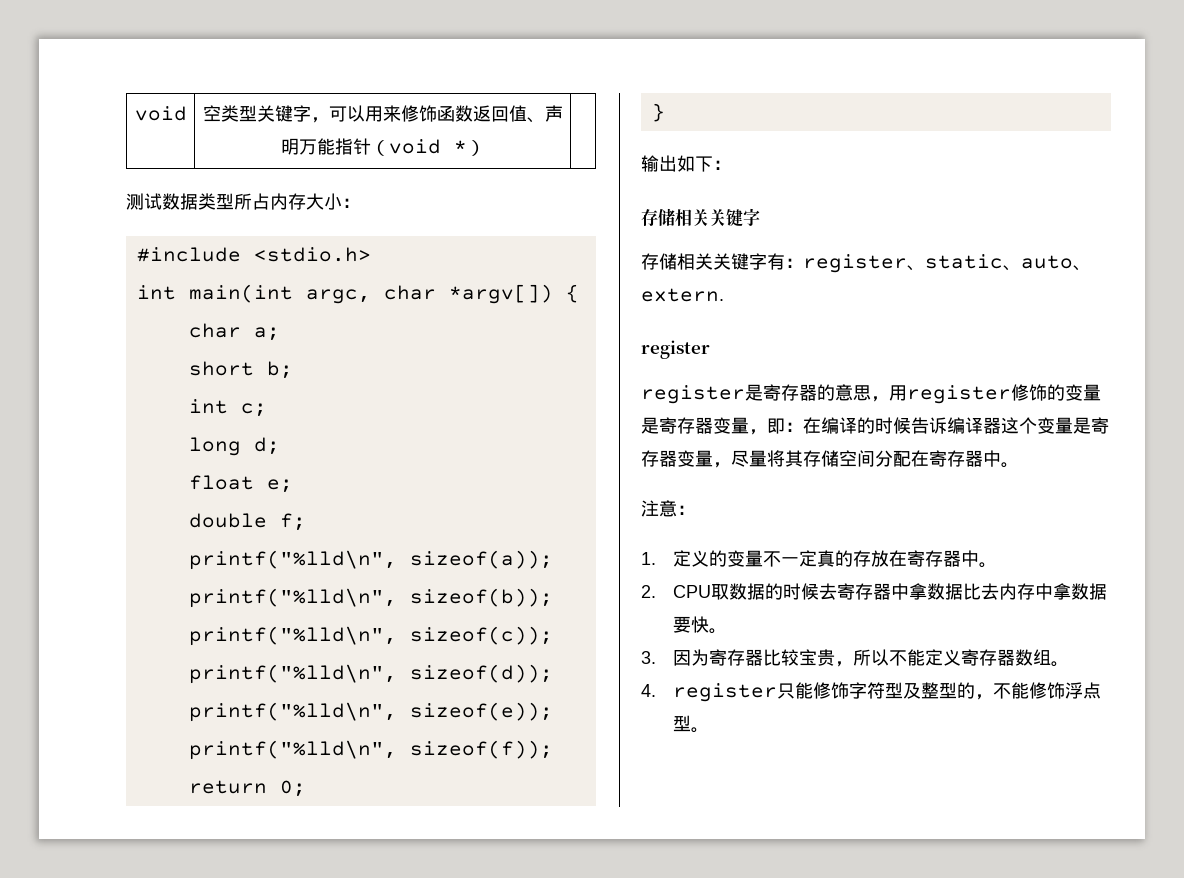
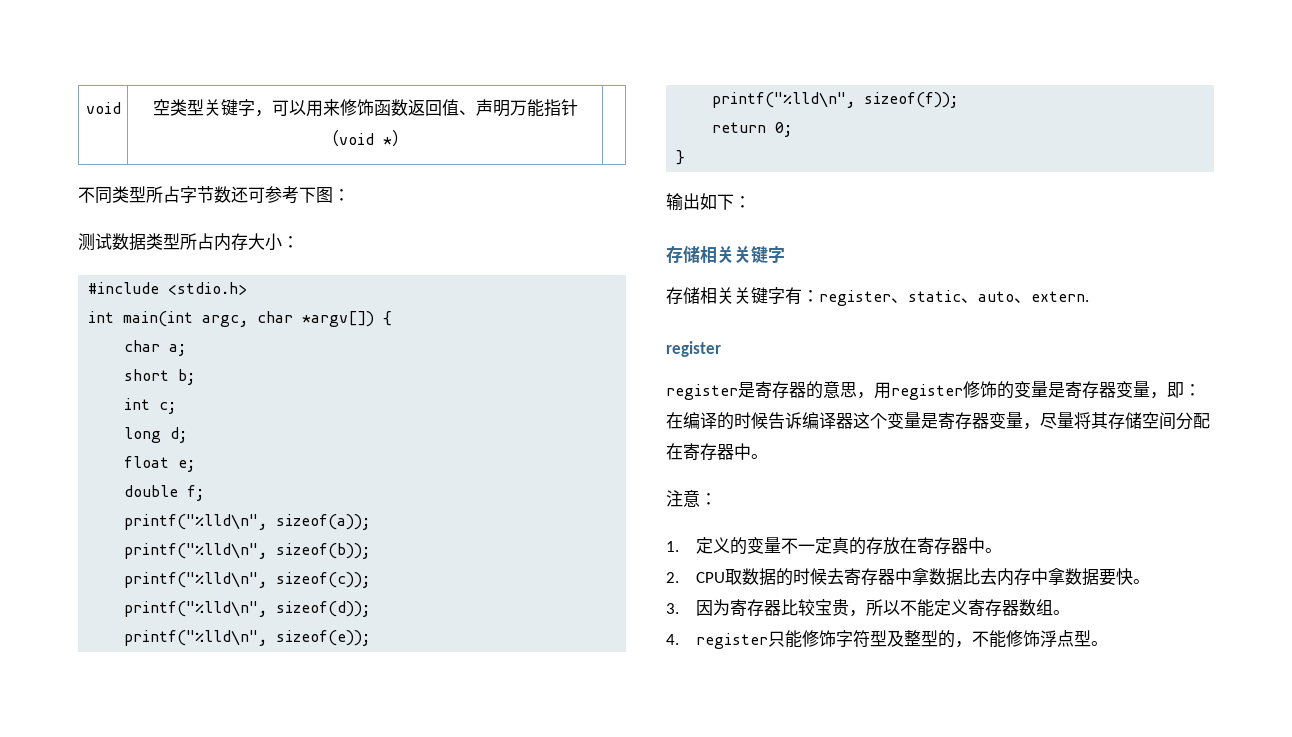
(485, 148) none -> [78,186,350,204] // 不同类型所占字节数还可参考下图：

